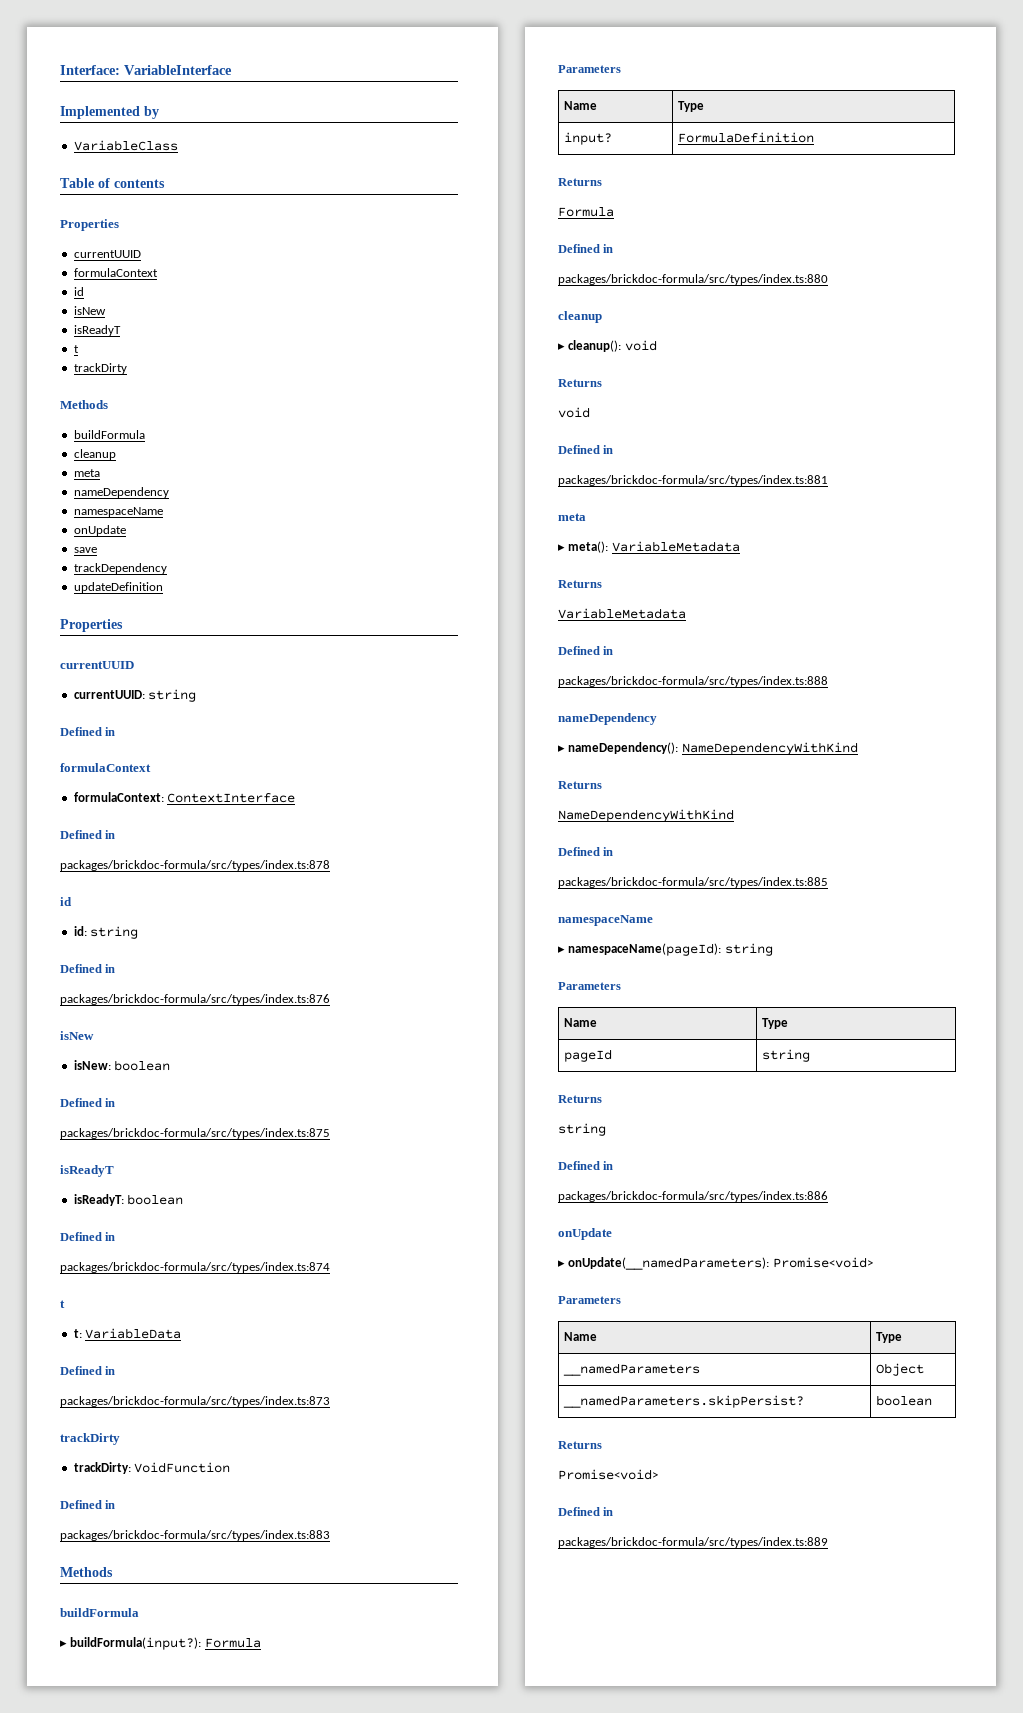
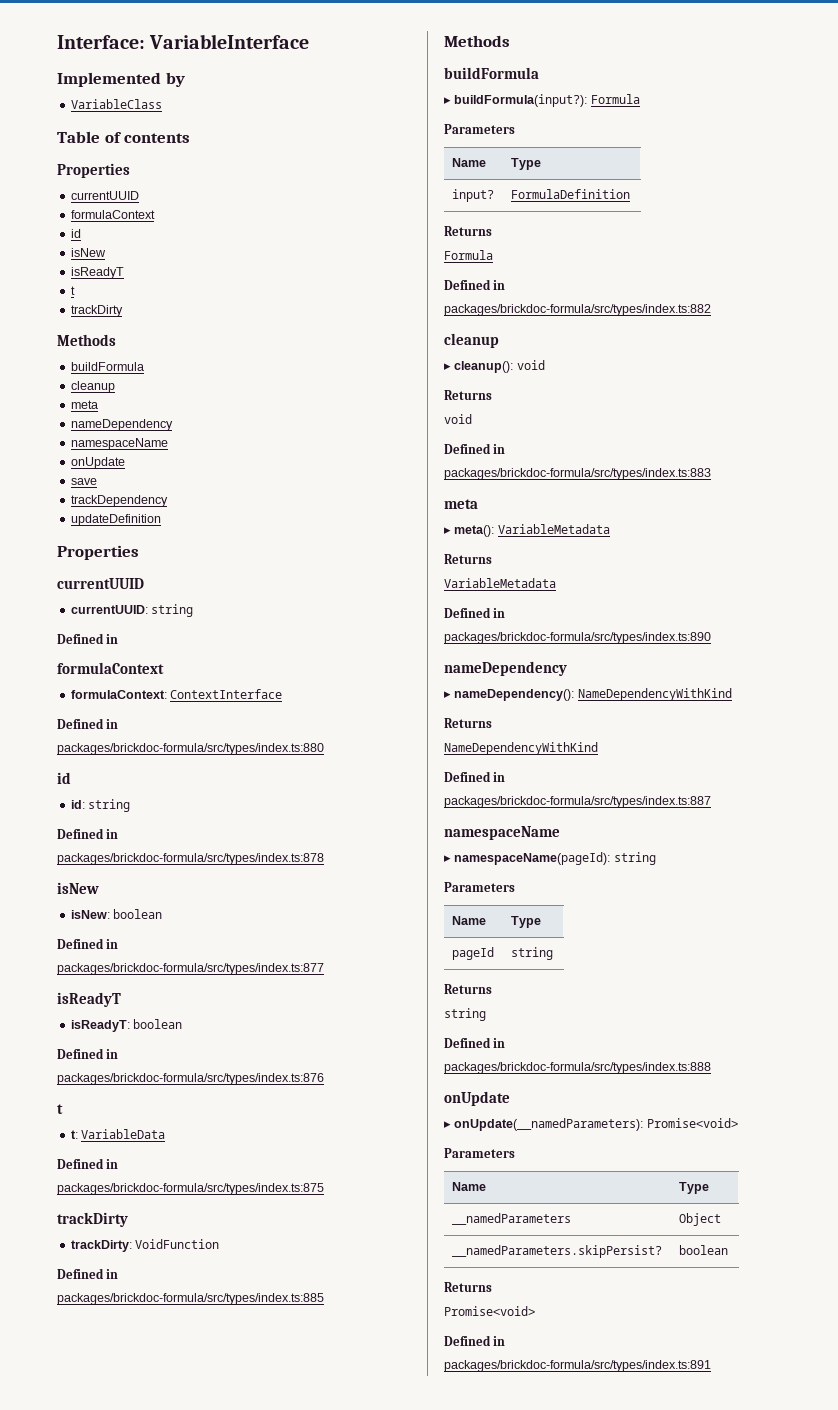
[60,860,330,871] packages/brickdoc-formula/src/types/index.ts:878 -> [57,743,324,755] packages/brickdoc-formula/src/types/index.ts:880
[60,994,330,1005] packages/brickdoc-formula/src/types/index.ts:876 -> [57,853,324,865] packages/brickdoc-formula/src/types/index.ts:878
[60,1128,330,1139] packages/brickdoc-formula/src/types/index.ts:875 -> [57,963,324,975] packages/brickdoc-formula/src/types/index.ts:877
[60,1262,330,1273] packages/brickdoc-formula/src/types/index.ts:874 -> [57,1073,324,1085] packages/brickdoc-formula/src/types/index.ts:876
[60,1396,330,1407] packages/brickdoc-formula/src/types/index.ts:873 -> [57,1183,324,1195] packages/brickdoc-formula/src/types/index.ts:875
[60,1530,330,1541] packages/brickdoc-formula/src/types/index.ts:883 -> [57,1293,324,1305] packages/brickdoc-formula/src/types/index.ts:885
[558,274,828,285] packages/brickdoc-formula/src/types/index.ts:880 -> [444,304,711,316] packages/brickdoc-formula/src/types/index.ts:882
[558,475,828,486] packages/brickdoc-formula/src/types/index.ts:881 -> [444,468,711,480] packages/brickdoc-formula/src/types/index.ts:883
[558,676,828,687] packages/brickdoc-formula/src/types/index.ts:888 -> [444,632,711,644] packages/brickdoc-formula/src/types/index.ts:890
[558,877,828,888] packages/brickdoc-formula/src/types/index.ts:885 -> [444,796,711,808] packages/brickdoc-formula/src/types/index.ts:887
[558,1191,828,1202] packages/brickdoc-formula/src/types/index.ts:886 -> [444,1062,711,1074] packages/brickdoc-formula/src/types/index.ts:888
[558,1537,828,1548] packages/brickdoc-formula/src/types/index.ts:889 -> [444,1360,711,1372] packages/brickdoc-formula/src/types/index.ts:891

